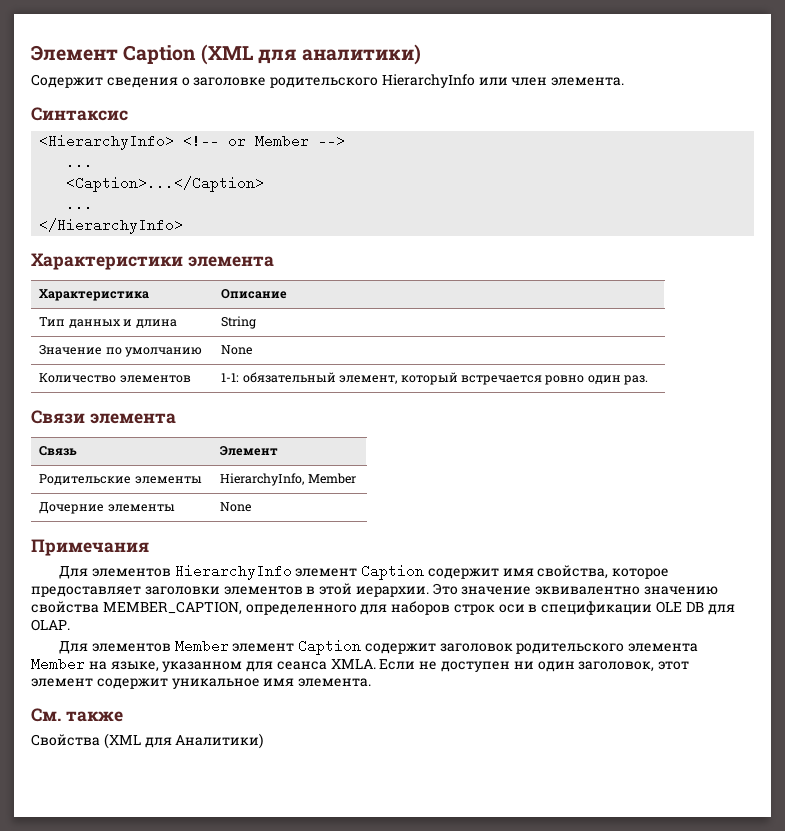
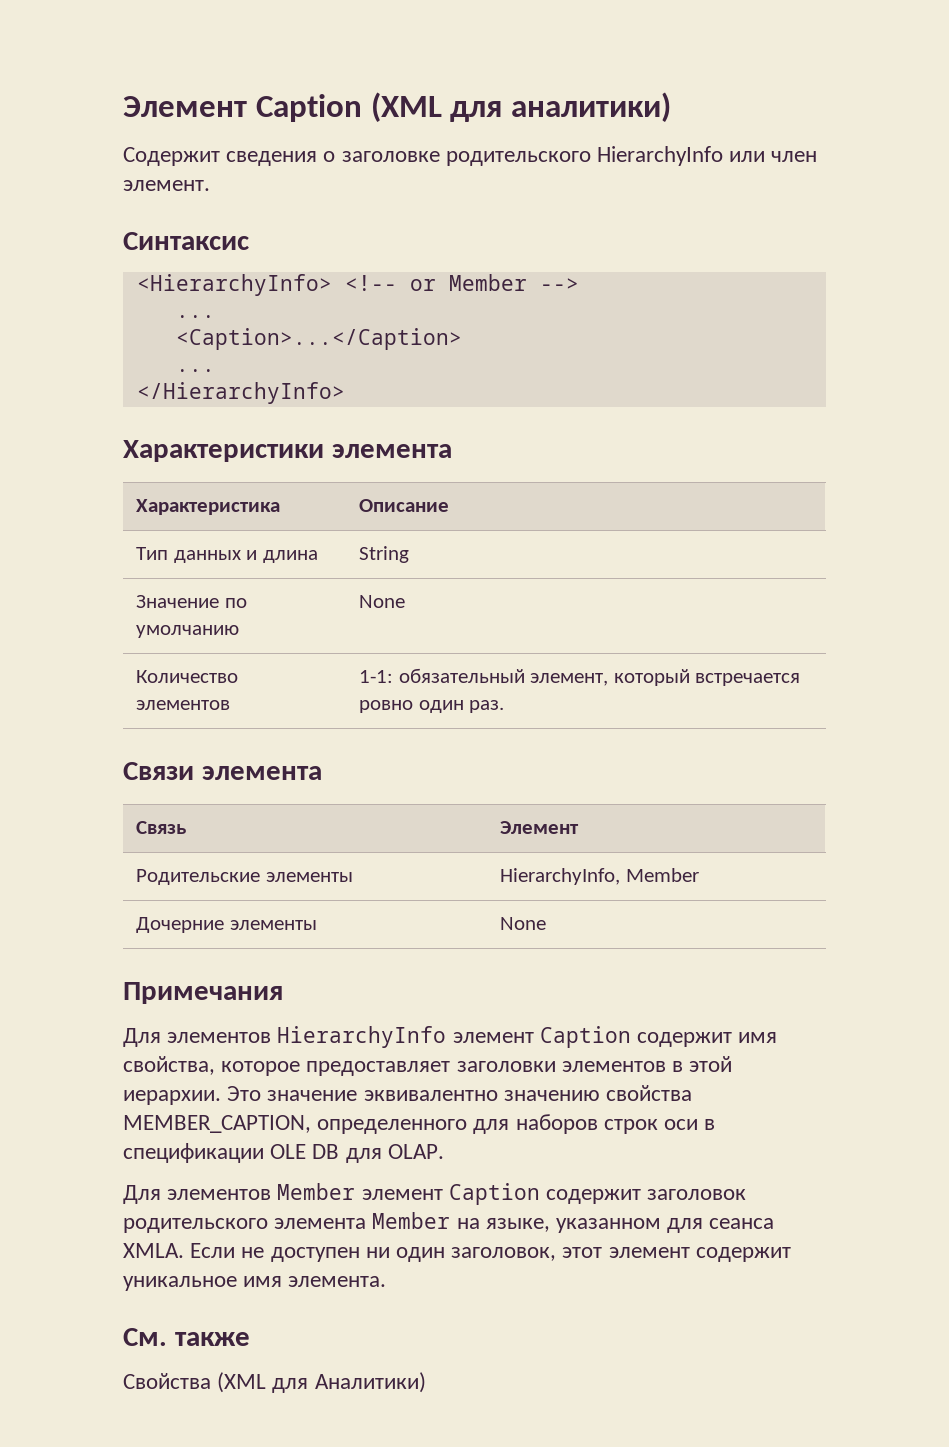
[551,77,625,86] элемента. -> [123,180,210,191] элемент.

